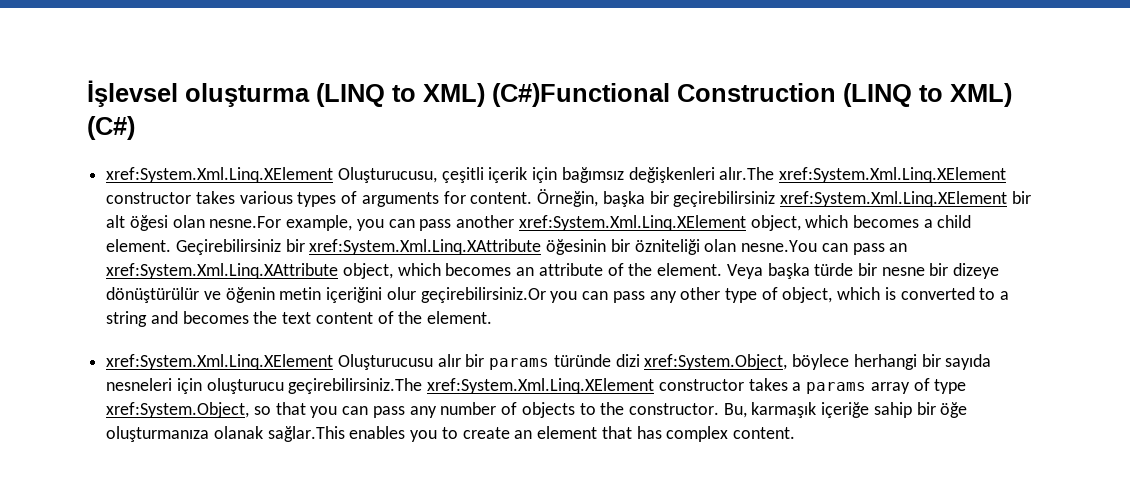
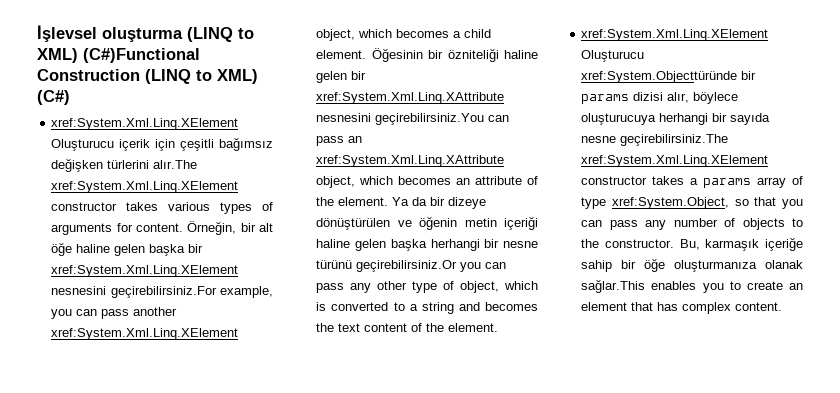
[337,167,715,183] Oluşturucusu, çeşitli içerik için bağımsız değişkenleri -> [51,137,273,151] [51,158,150,172] Oluşturucu içerik için çeşitli bağımsız değişken türlerini
[602,191,1031,207] [106,215,282,231] başka bir geçirebilirsiniz xref:System.Xml.Linq.XElement bir alt öğesi olan nesne.For -> [240,223,273,232] [51,242,204,256] [51,265,239,277] [51,286,217,298] bir alt öğe haline gelen başka bir xref:System.Xml.Linq.XElement nesnesini geçirebilirsiniz.For
[175,239,818,255] Geçirebilirsiniz bir xref:System.Xml.Linq.XAttribute öğesinin bir özniteliği olan nesne.You -> [371,48,538,62] [316,71,367,83] [316,92,505,104] [316,113,485,125] Öğesinin bir özniteliği haline gelen bir xref:System.Xml.Linq.XAttribute nesnesini geçirebilirsiniz.You
[726,263,925,279] Veya başka türde bir nesne -> [392,197,428,206] Ya da
[106,287,200,303] dönüştürülür -> [316,218,391,230] dönüştürülen
[326,287,416,303] içeriğini olur -> [504,216,538,230] [316,239,538,251] [316,260,353,269] içeriği haline gelen başka herhangi bir nesne türünü
[337,354,992,370] [106,378,284,394] Oluşturucusu alır bir params türünde dizi xref:System.Object, böylece herhangi bir sayıda nesneleri için oluşturucu -> [581,50,645,62] [581,71,757,83] [581,92,739,104] [581,113,771,125] [581,136,617,143] Oluşturucu xref:System.Objecttüründe bir params dizisi alır, böylece oluşturucuya herhangi bir sayıda nesne

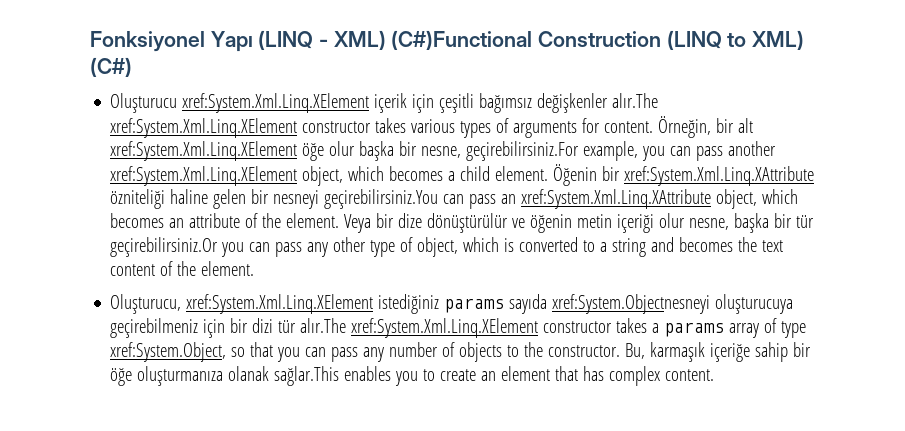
[37,25,254,42] İşlevsel oluşturma (LINQ to -> [90,30,329,52] Fonksiyonel Yapı (LINQ -
[51,118,239,130] [51,139,115,151] xref:System.Xml.Linq.XElement Oluşturucu -> [110,93,370,113] Oluşturucu xref:System.Xml.Linq.XElement
[51,158,150,172] değişken türlerini -> [537,93,609,113] değişkenler
[51,242,204,256] [51,265,239,277] [51,286,107,295] öğe haline gelen başka bir xref:System.Xml.Linq.XElement nesnesini -> [110,141,462,161] xref:System.Xml.Linq.XElement öğe olur başka bir nesne,
[371,48,444,62] Öğesinin bir -> [553,164,815,186] Öğenin bir xref:System.Xml.Linq.XAttribute
[316,92,505,104] [316,113,372,122] xref:System.Xml.Linq.XAttribute nesnesini -> [273,190,320,209] nesneyi
[392,197,487,209] [316,216,538,230] [316,239,538,251] [316,260,353,269] Ya da bir dizeye dönüştürülen ve öğenin metin içeriği haline gelen başka herhangi bir nesne türünü -> [344,213,815,233] Veya bir dize dönüştürülür ve öğenin metin içeriği olur nesne, başka bir tür
[581,29,769,41] [581,50,645,62] [581,71,757,83] [581,92,739,104] [581,113,771,125] [581,134,729,146] xref:System.Xml.Linq.XElement Oluşturucu xref:System.Objecttüründe bir params dizisi alır, böylece oluşturucuya herhangi bir sayıda nesne geçirebilirsiniz.The -> [110,294,794,314] [110,318,347,338] Oluşturucu, xref:System.Xml.Linq.XElement istediğiniz params sayıda xref:System.Objectnesneyi oluşturucuya geçirebilmeniz için bir dizi tür alır.The

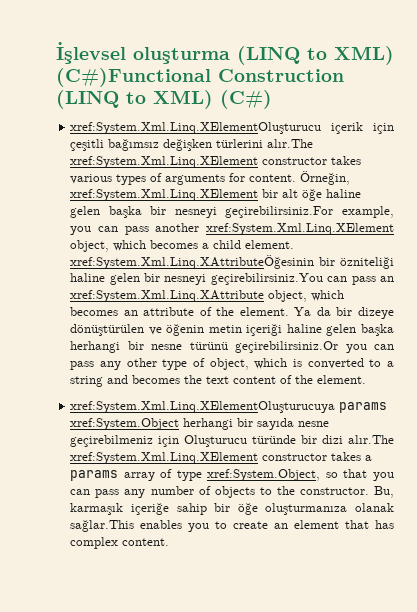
[90,30,329,52] Fonksiyonel Yapı (LINQ - -> [56,42,327,65] İşlevsel oluşturma (LINQ to
[110,93,370,113] Oluşturucu xref:System.Xml.Linq.XElement -> [70,122,322,134] xref:System.Xml.Linq.XElementOluşturucu
[537,93,609,113] değişkenler -> [163,139,264,151] değişken türlerini
(712, 127) none -> [70,189,259,201] xref:System.Xml.Linq.XElement
[110,141,462,161] xref:System.Xml.Linq.XElement öğe olur başka bir nesne, -> [302,189,362,201] [70,206,217,218] öğe haline gelen başka bir nesneyi
[553,164,815,186] Öğenin bir xref:System.Xml.Linq.XAttribute -> [70,255,336,269] xref:System.Xml.Linq.XAttributeÖğesinin bir
[344,213,815,233] Veya bir dize dönüştürülür ve öğenin metin içeriği olur nesne, başka bir tür -> [294,307,394,319] [70,324,394,336] [70,341,228,353] Ya da bir dizeye dönüştürülen ve öğenin metin içeriği haline gelen başka herhangi bir nesne türünü
[110,294,794,314] [110,318,226,338] Oluşturucu, xref:System.Xml.Linq.XElement istediğiniz params sayıda xref:System.Objectnesneyi oluşturucuya geçirebilmeniz için -> [70,401,388,413] [70,418,330,430] [70,435,297,447] xref:System.Xml.Linq.XElementOluşturucuya params xref:System.Object herhangi bir sayıda nesne geçirebilmeniz için Oluşturucu türünde
[278,320,297,333] tür -> (344, 439) none

